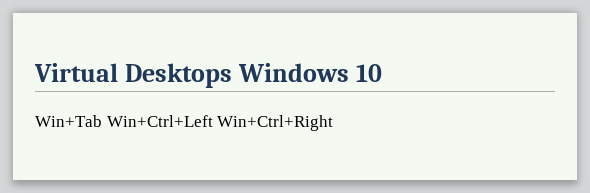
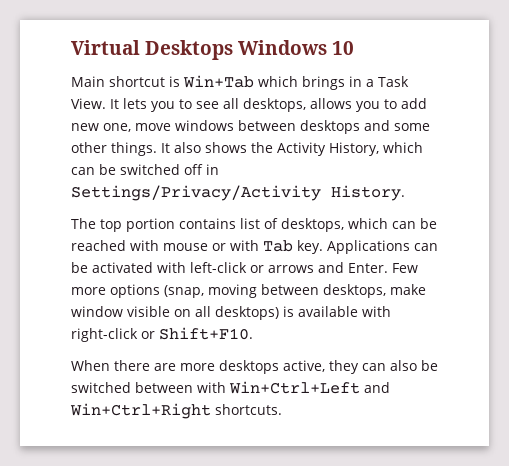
[35,115,334,131] Win+Tab Win+Ctrl+Left Win+Ctrl+Right -> [71,75,409,90] [71,98,427,112] [71,120,430,134] [71,142,423,156] [71,164,219,175] [71,185,405,201] [71,218,437,232] [71,240,438,254] [71,262,418,273] [71,284,426,298] [71,306,391,320] [71,327,253,342] [71,360,438,374] [71,381,390,394] [70,403,282,419] Main shortcut is Win+Tab which brings in a Task View. It lets you to see all desktops, allows you to add new one, move windows between desktops and some other things. It also shows the Activity History, which can be switched off in Settings/Privacy/Activity History. // The top portion contains list of desktops, which can be reached with mouse or with Tab key. Applications can be activated with left-click or arrows and Enter. Few more options (snap, moving between desktops, make window visible on all desktops) is available with right-click or Shift+F10. // When there are more desktops active, they can also be switched between with Win+Ctrl+Left and Win+Ctrl+Right shortcuts.

